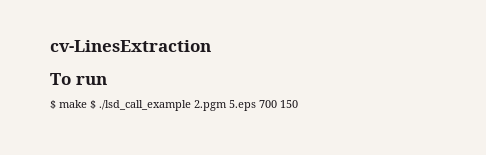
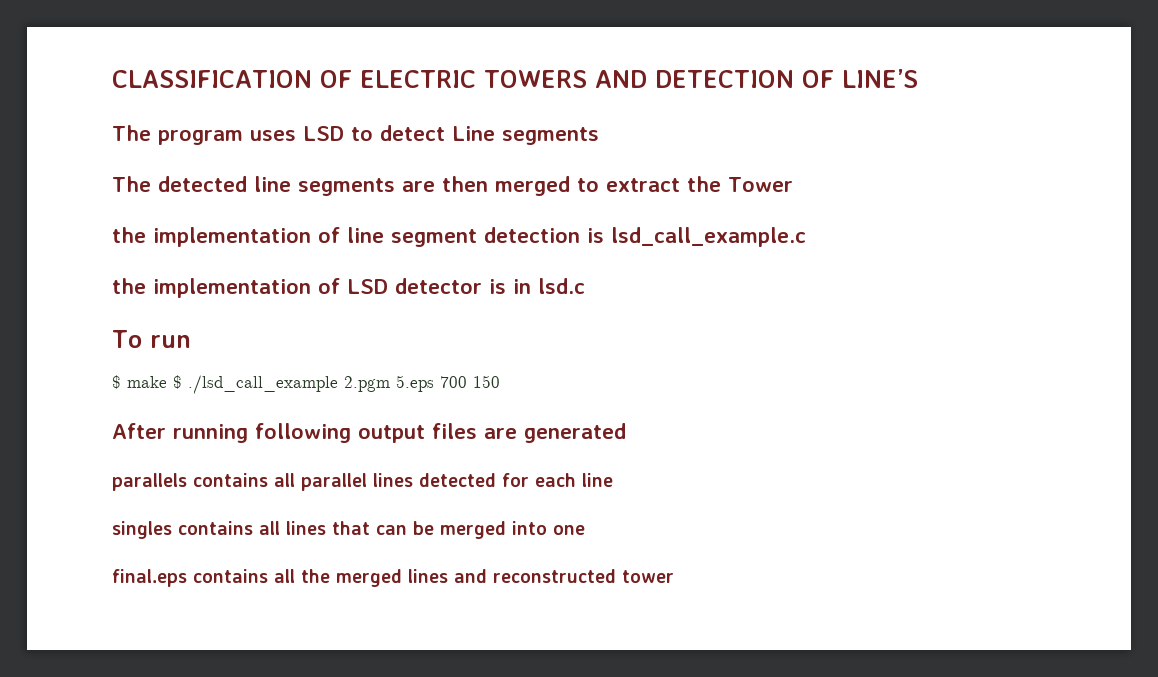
[50,40,211,52] cv-LinesExtraction -> [112,69,918,88] [112,125,599,145] [112,176,793,196] [112,227,806,247] [112,278,585,298] CLASSIFICATION OF ELECTRIC TOWERS AND DETECTION OF LINE’S // The program uses LSD to detect Line segments // The detected line segments are then merged to extract the Tower // the implementation of line segment detection is lsd_call_example.c // the implementation of LSD detector is in lsd.c
(298, 104) none -> [112,423,626,443] [112,473,613,491] [112,521,585,539] [112,569,674,587] // After running following output files are generated // parallels contains all parallel lines detected for each line // singles contains all lines that can be merged into one // final.eps contains all the merged lines and reconstructed tower

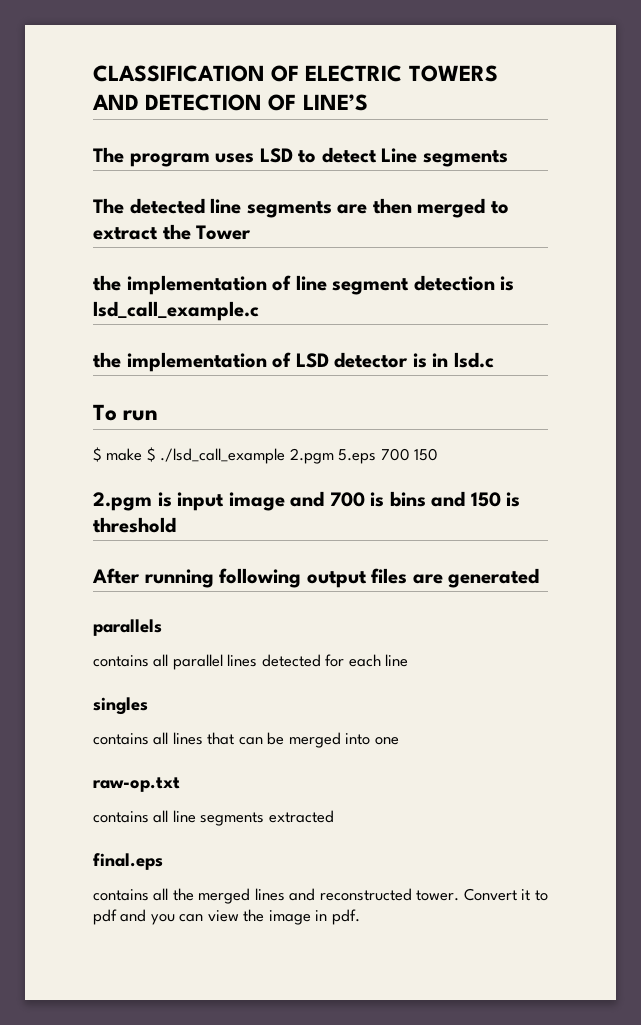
(500, 381) none -> [93,491,521,511] [93,517,176,533] // 2.pgm is input image and 700 is bins and 150 is threshold
(187, 482) none -> (162, 627) //
(172, 530) none -> (148, 706) //
(585, 530) none -> [93,777,180,792] [93,810,334,826] // raw-op.txt // contains all line segments extracted
(187, 578) none -> (163, 861) //
[622,570,674,583] tower -> [416,888,548,901] [93,909,360,925] tower. Convert it to pdf and you can view the image in pdf.

